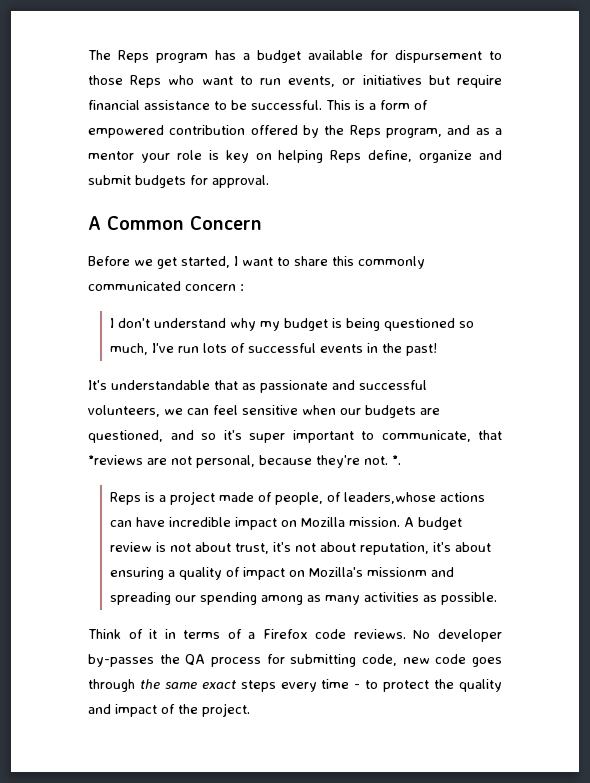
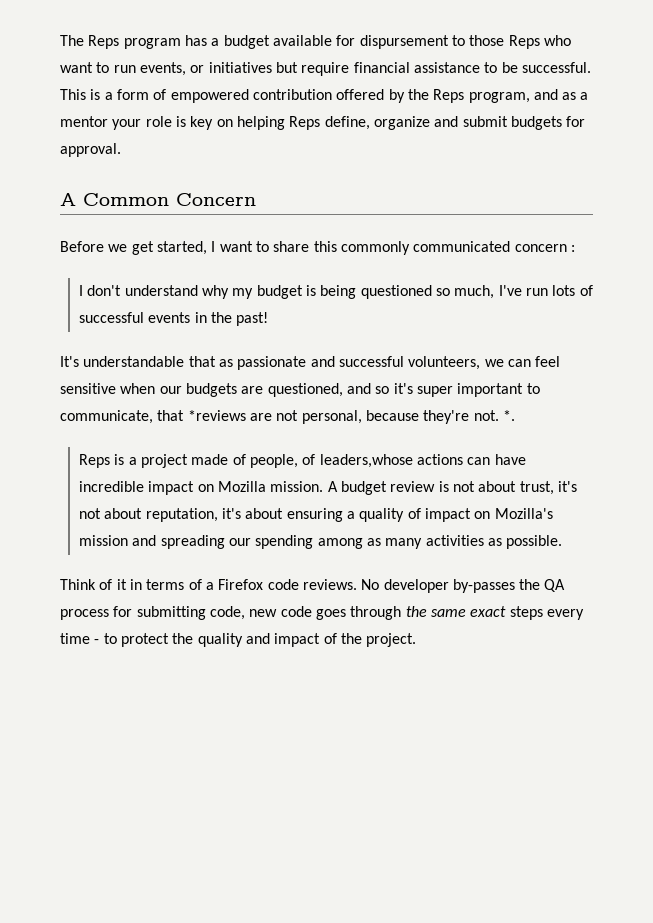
[366,567,427,577] missionm -> [79,535,129,546] mission

